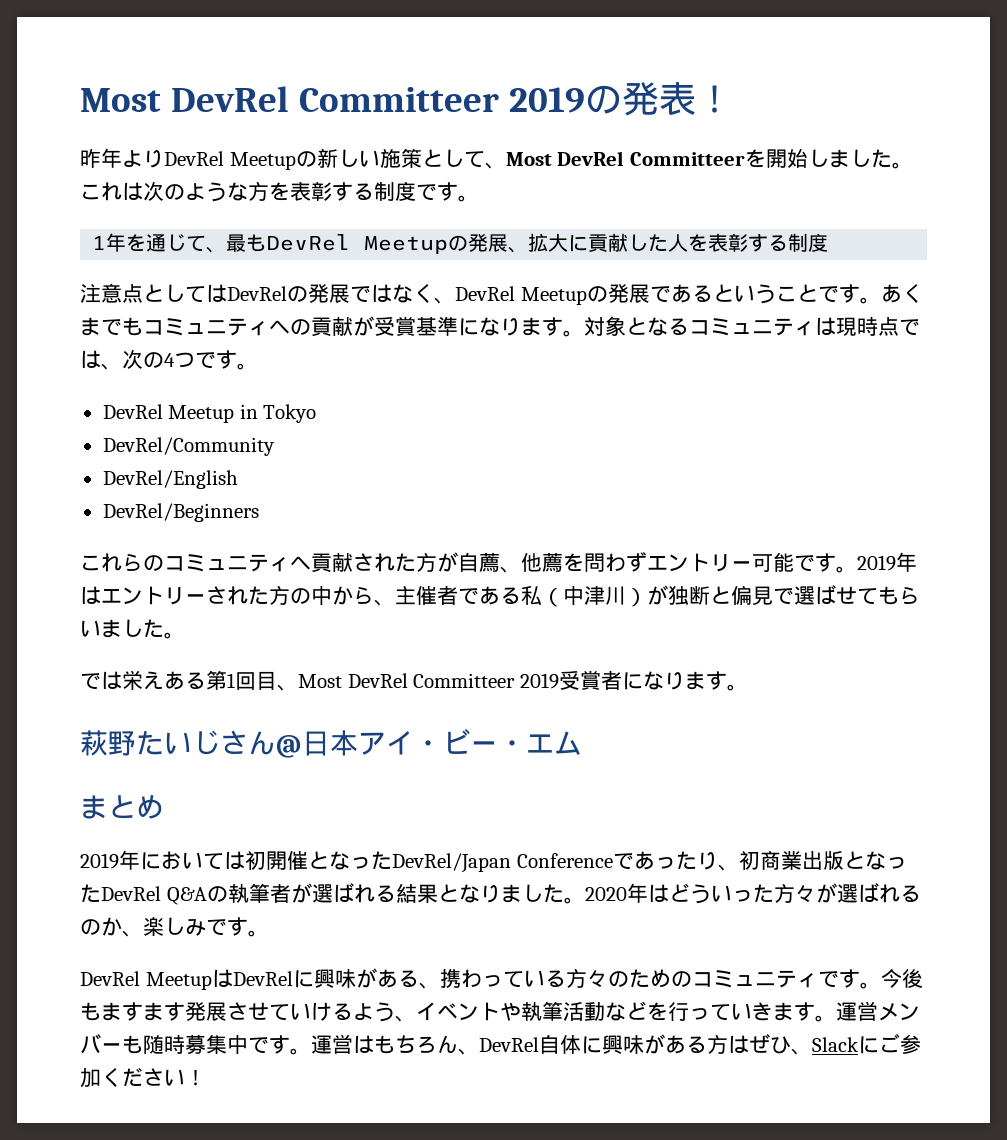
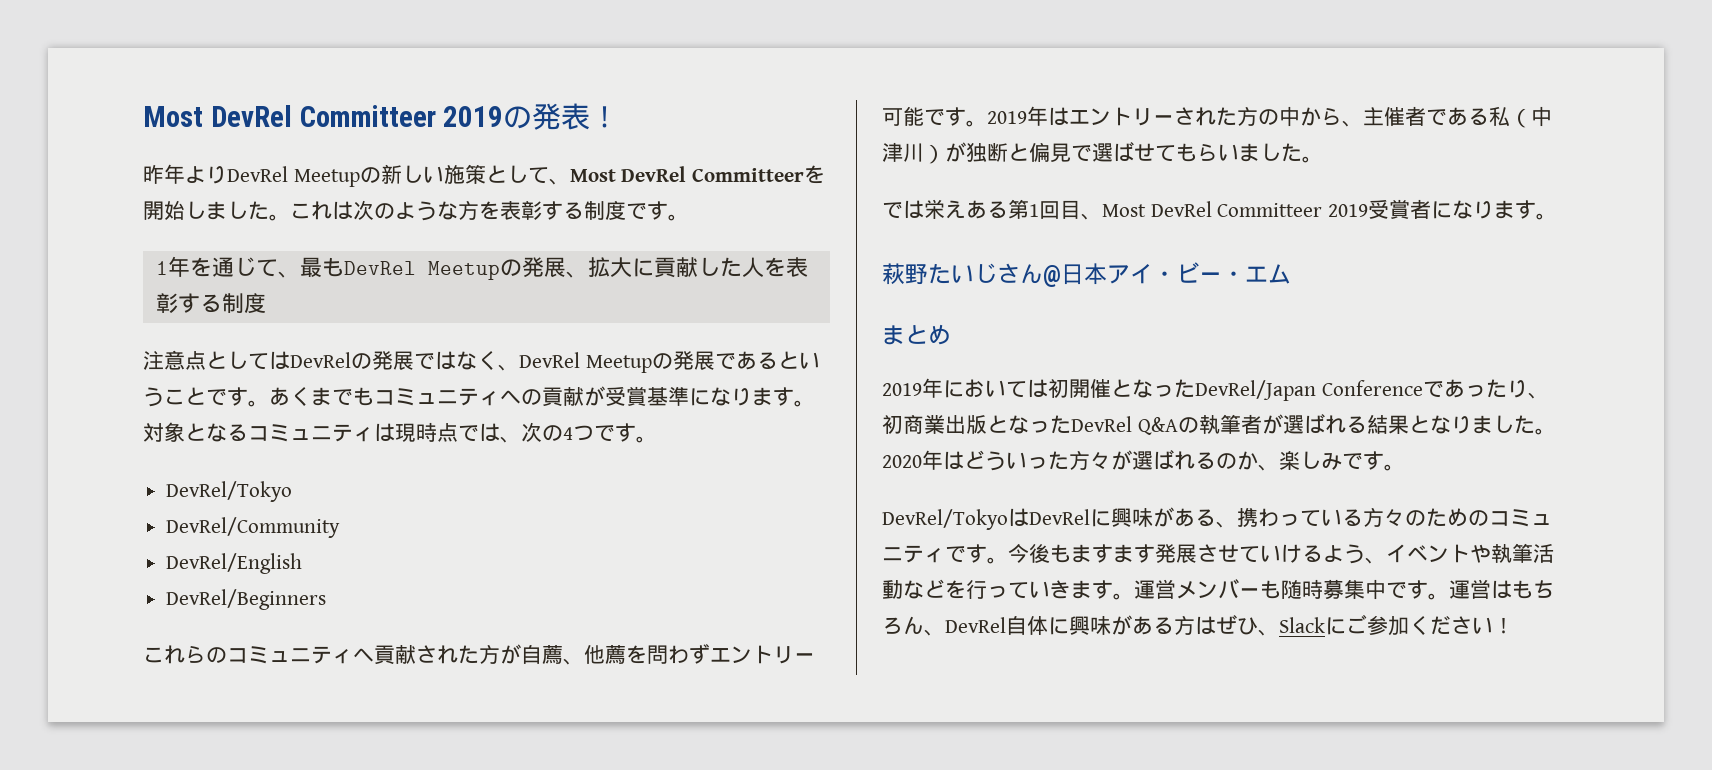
[102,404,317,423] DevRel Meetup in Tokyo -> [166,481,293,502] DevRel/Tokyo
[80,971,212,990] DevRel Meetup -> [882,509,1008,530] DevRel/Tokyo

